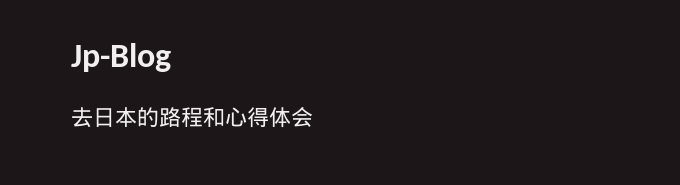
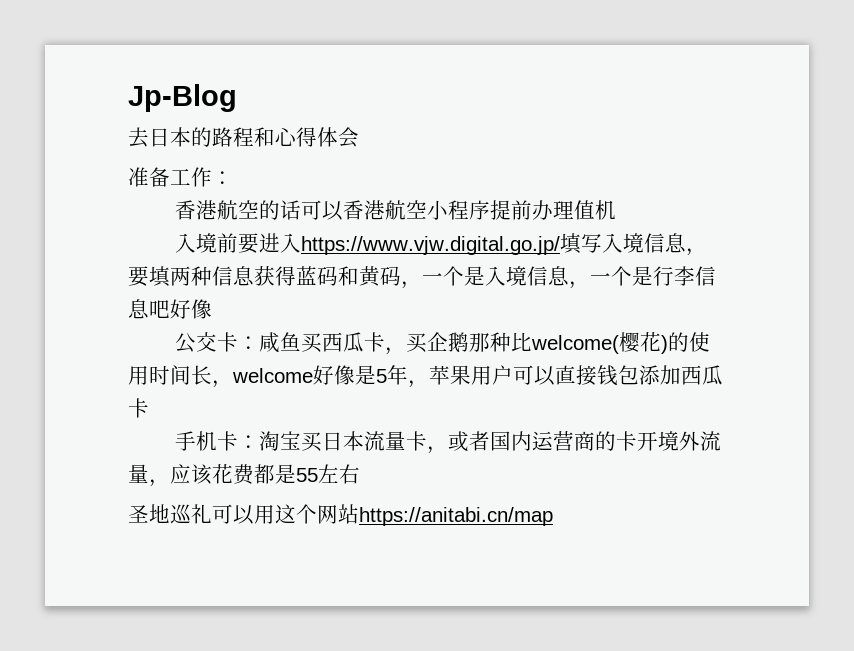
(313, 117) none -> [128,167,233,187] [175,200,617,221] [175,233,708,256] [128,266,716,289] [128,299,212,319] [175,332,711,355] [128,365,723,388] [128,398,149,418] [175,431,722,454] [128,464,360,487] [128,504,553,526] // 准备工作： // 香港航空的话可以香港航空小程序提前办理值机 // 入境前要进入https://www.vjw.digital.go.jp/填写入境信息，要填两种信息获得蓝码和黄码，一个是入境信息，一个是行李信息吧好像 // 公交卡：咸鱼买西瓜卡，买企鹅那种比welcome(樱花)的使用时间长，welcome好像是5年，苹果用户可以直接钱包添加西瓜卡 // 手机卡：淘宝买日本流量卡，或者国内运营商的卡开境外流量，应该花费都是55左右 // 圣地巡礼可以用这个网站https://anitabi.cn/map

